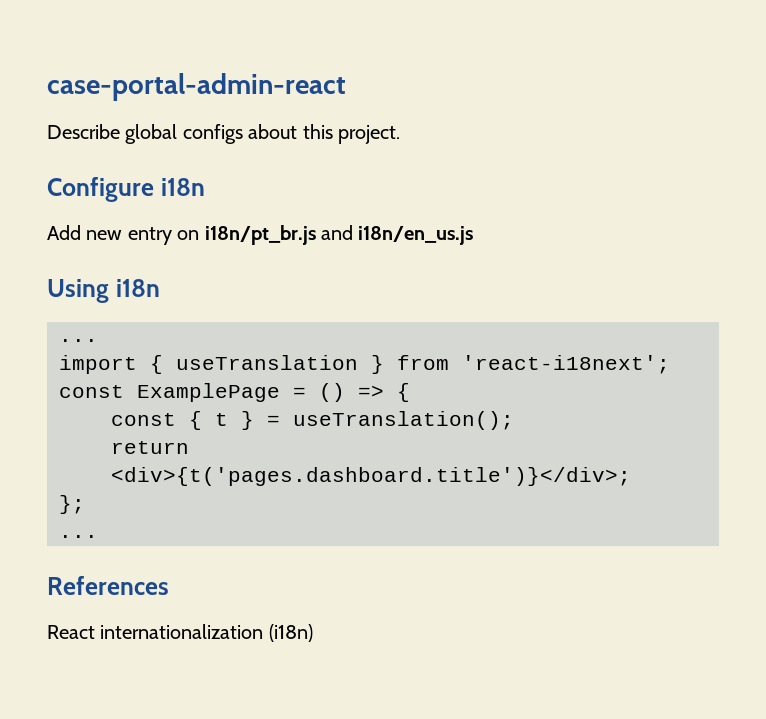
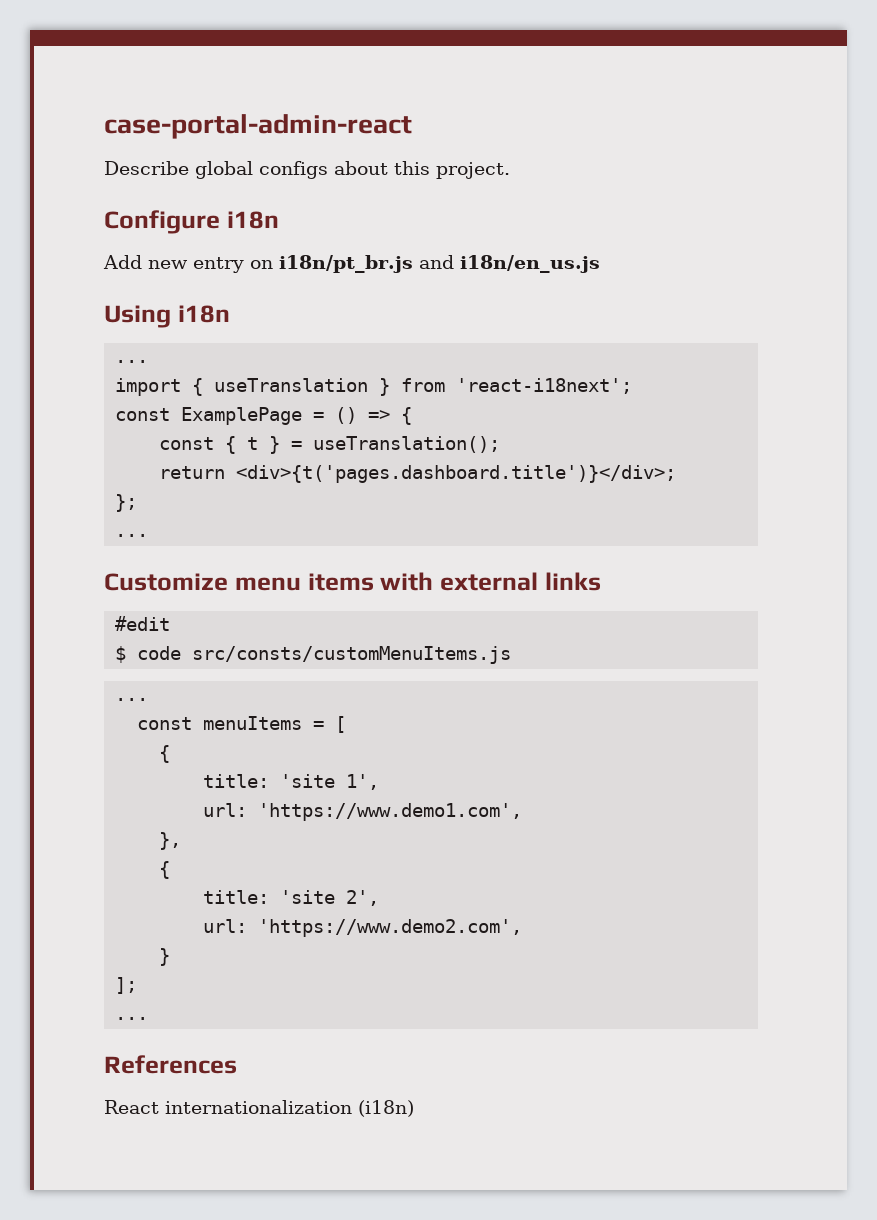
(98, 536) none -> [104,572,601,591] [115,616,171,631] [115,646,512,664] [115,698,149,701] [137,716,347,733] [159,745,171,763] [203,774,380,790] [203,803,523,821] [159,832,182,850] [159,861,171,879] [203,890,380,906] [203,919,523,937] [159,948,171,966] [115,977,138,994] [115,1017,149,1020] // Customize menu items with external links // #edit // $ code src/consts/customMenuItems.js // ... // const menuItems = [ // { // title: 'site 1', // url: 'https://www.demo1.com', // }, // { // title: 'site 2', // url: 'https://www.demo2.com', // } // ]; // ...

